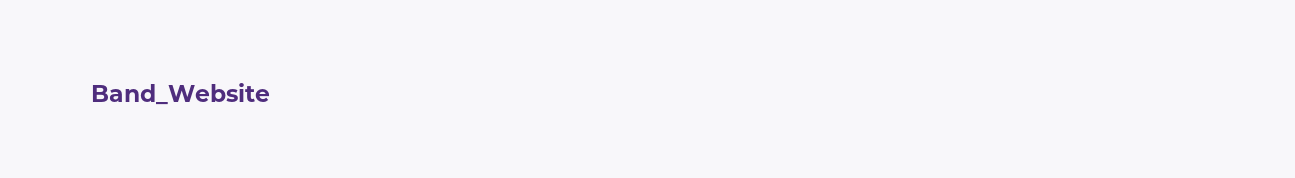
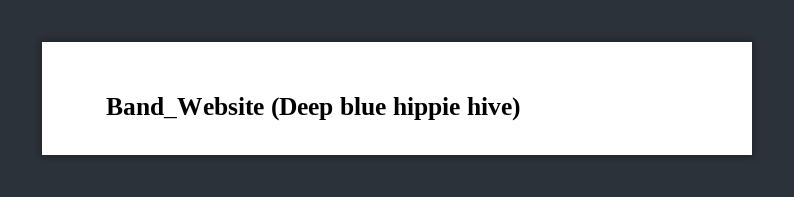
(270, 94) none -> [270,97,520,121] (Deep blue hippie hive)

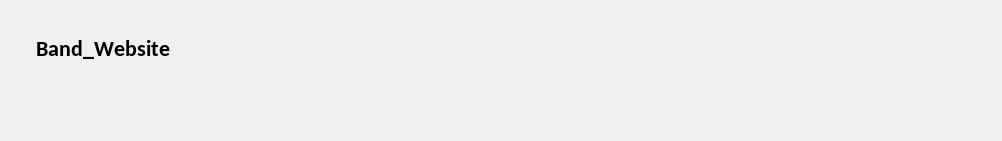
[270,97,520,121] (Deep blue hippie hive) -> (170, 49) none

